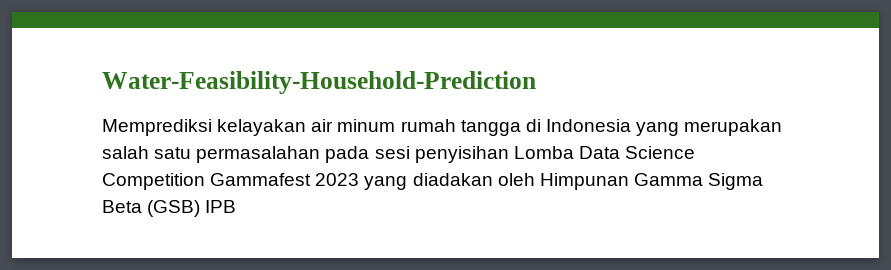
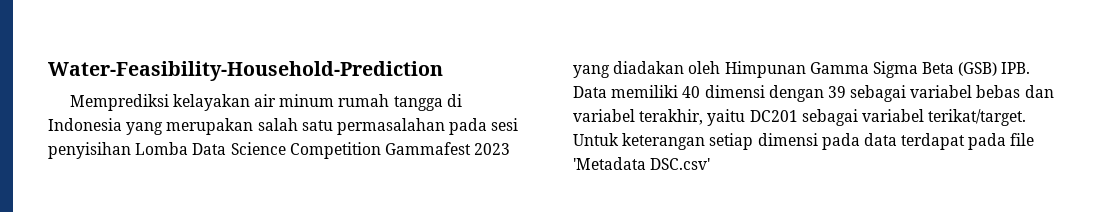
[205,200,237,213] IPB -> [1001,62,1031,74] [573,85,1054,102] [573,109,1027,126] [573,133,1035,150] [573,157,711,170] IPB. Data memiliki 40 dimensi dengan 39 sebagai variabel bebas dan variabel terakhir, yaitu DC201 sebagai variabel terikat/target. Untuk keterangan setiap dimensi pada data terdapat pada file 'Metadata DSC.csv'

